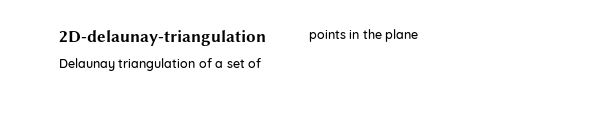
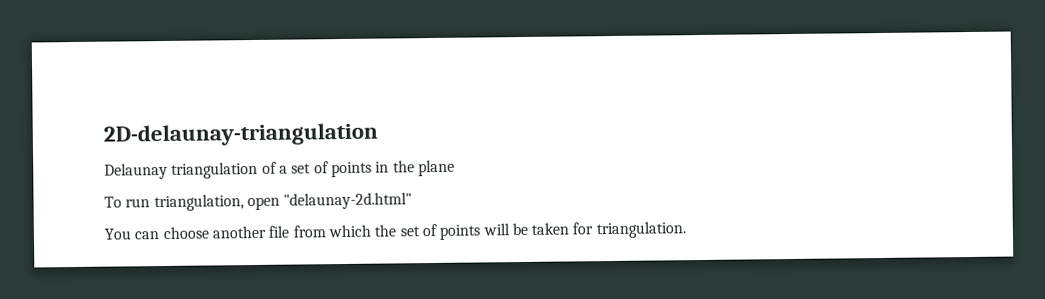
(419, 35) none -> [104,192,413,212] [104,221,686,240] // To run triangulation, open "delaunay-2d.html" // You can choose another file from which the set of points will be taken for triangulation.

